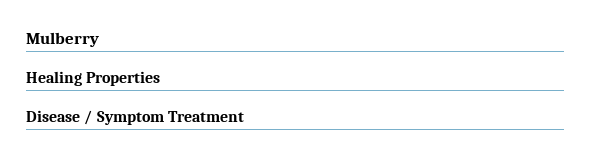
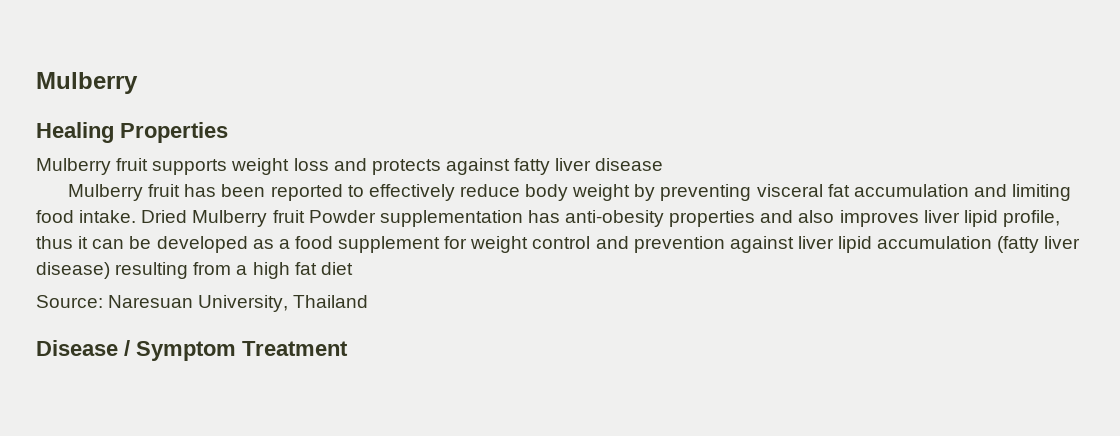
(161, 78) none -> [36,158,664,175] [67,184,1072,201] [36,210,1060,227] [36,236,1081,253] [36,262,353,279] [36,295,369,312] // Mulberry fruit supports weight loss and protects against fatty liver disease // Mulberry fruit has been reported to effectively reduce body weight by preventing visceral fat accumulation and limiting food intake. Dried Mulberry fruit Powder supplementation has anti-obesity properties and also improves liver lipid profile, thus it can be developed as a food supplement for weight control and prevention against liver lipid accumulation (fatty liver disease) resulting from a high fat diet // Source: Naresuan University, Thailand

